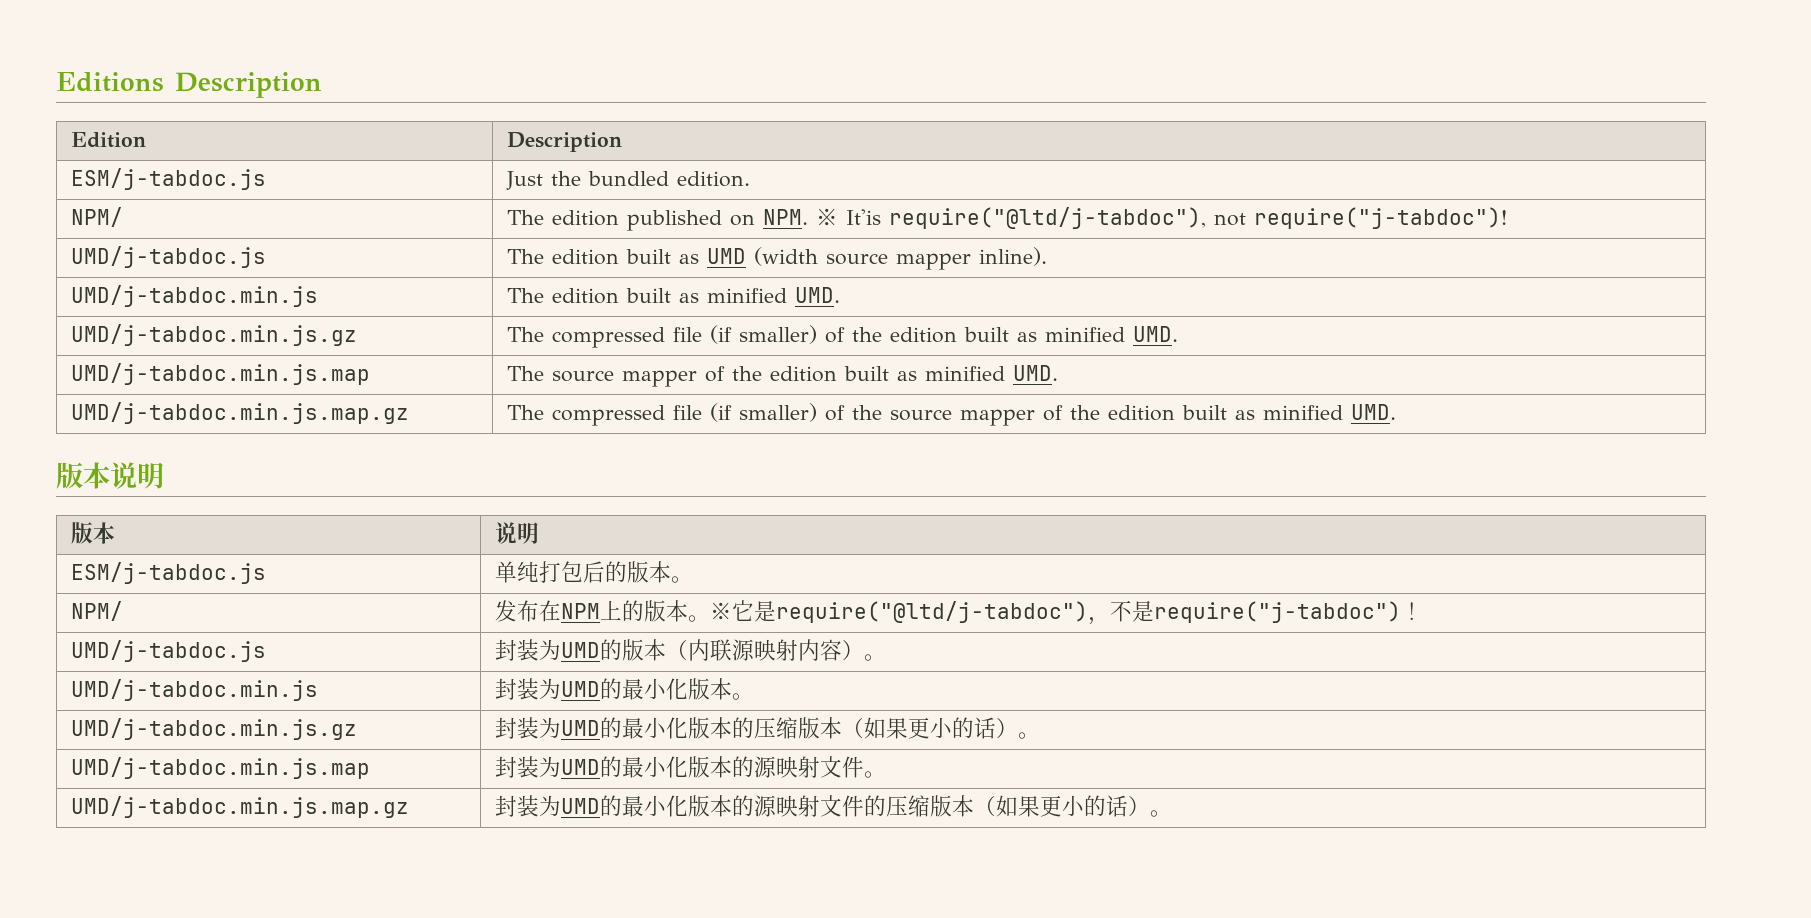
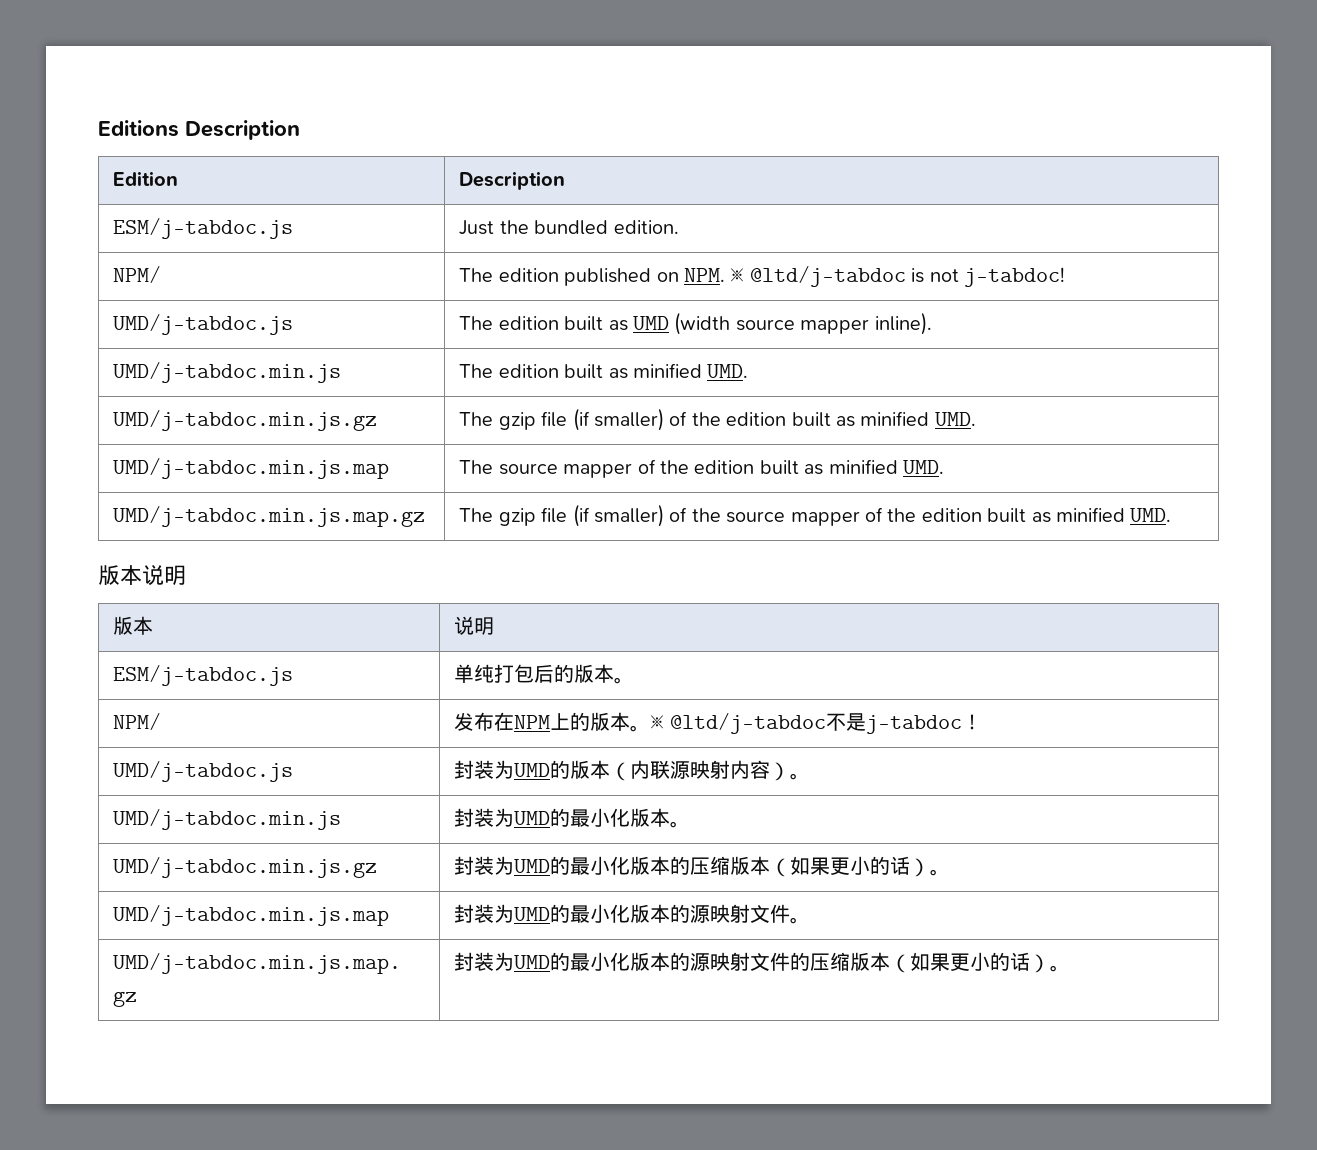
[846,207,1508,229] It'is require("@ltd/j-tabdoc"), not require("j-tabdoc")! -> [749,266,1066,287] @ltd/j-tabdoc is not j-tabdoc!
[552,327,666,348] compressed -> [498,412,536,430] gzip
[552,405,666,426] compressed -> [498,508,536,526] gzip
[732,600,1402,625] 它是require("@ltd/j-tabdoc")，不是require("j-tabdoc") -> [669,713,962,734] @ltd/j-tabdoc不是j-tabdoc

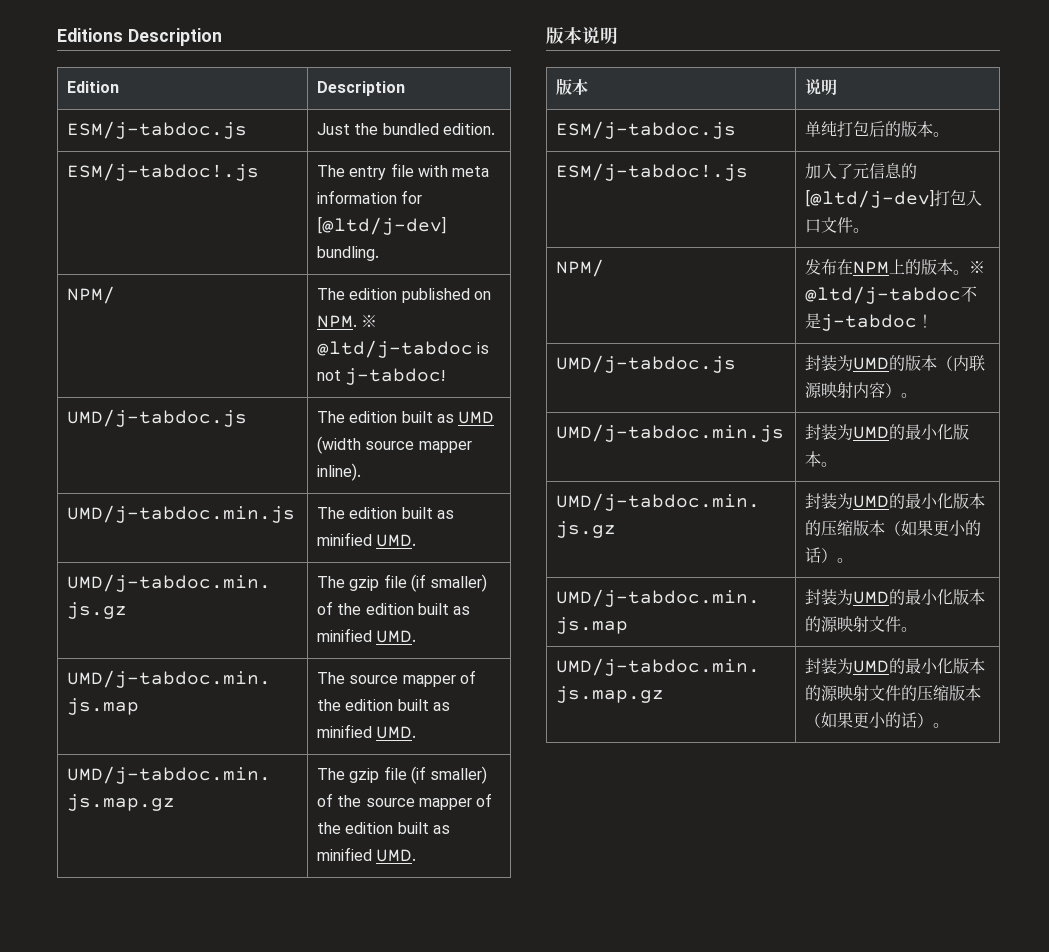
(679, 227) none -> [67,163,260,181] [317,163,490,180] [317,190,423,204] [317,216,447,235] [317,246,380,261] // ESM/j-tabdoc!.js | The entry file with meta information for [@ltd/j-dev] bundling.
(635, 680) none -> [556,163,749,181] [805,163,918,179] [805,189,983,208] [805,217,870,233] // ESM/j-tabdoc!.js | 加入了元信息的[@ltd/j-dev]打包入口文件。

